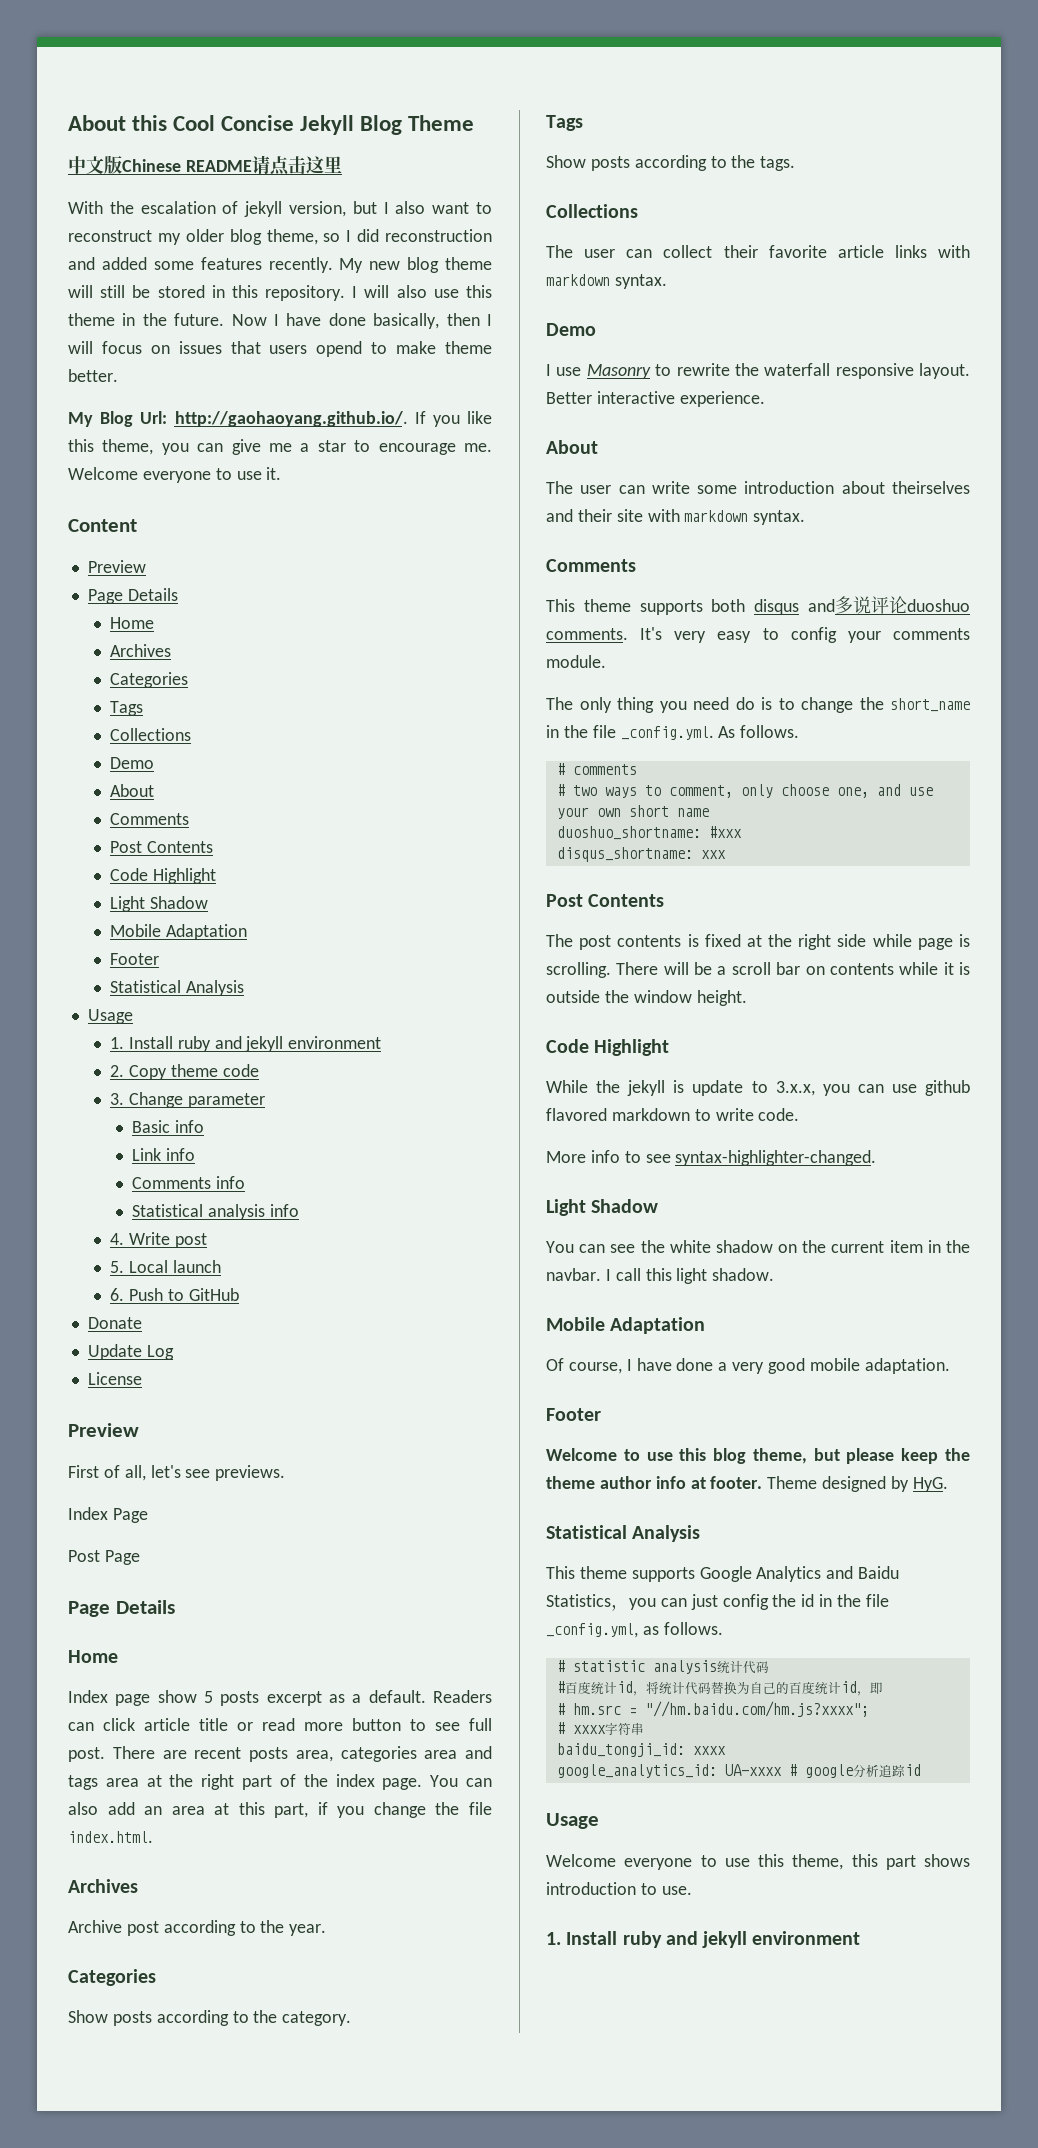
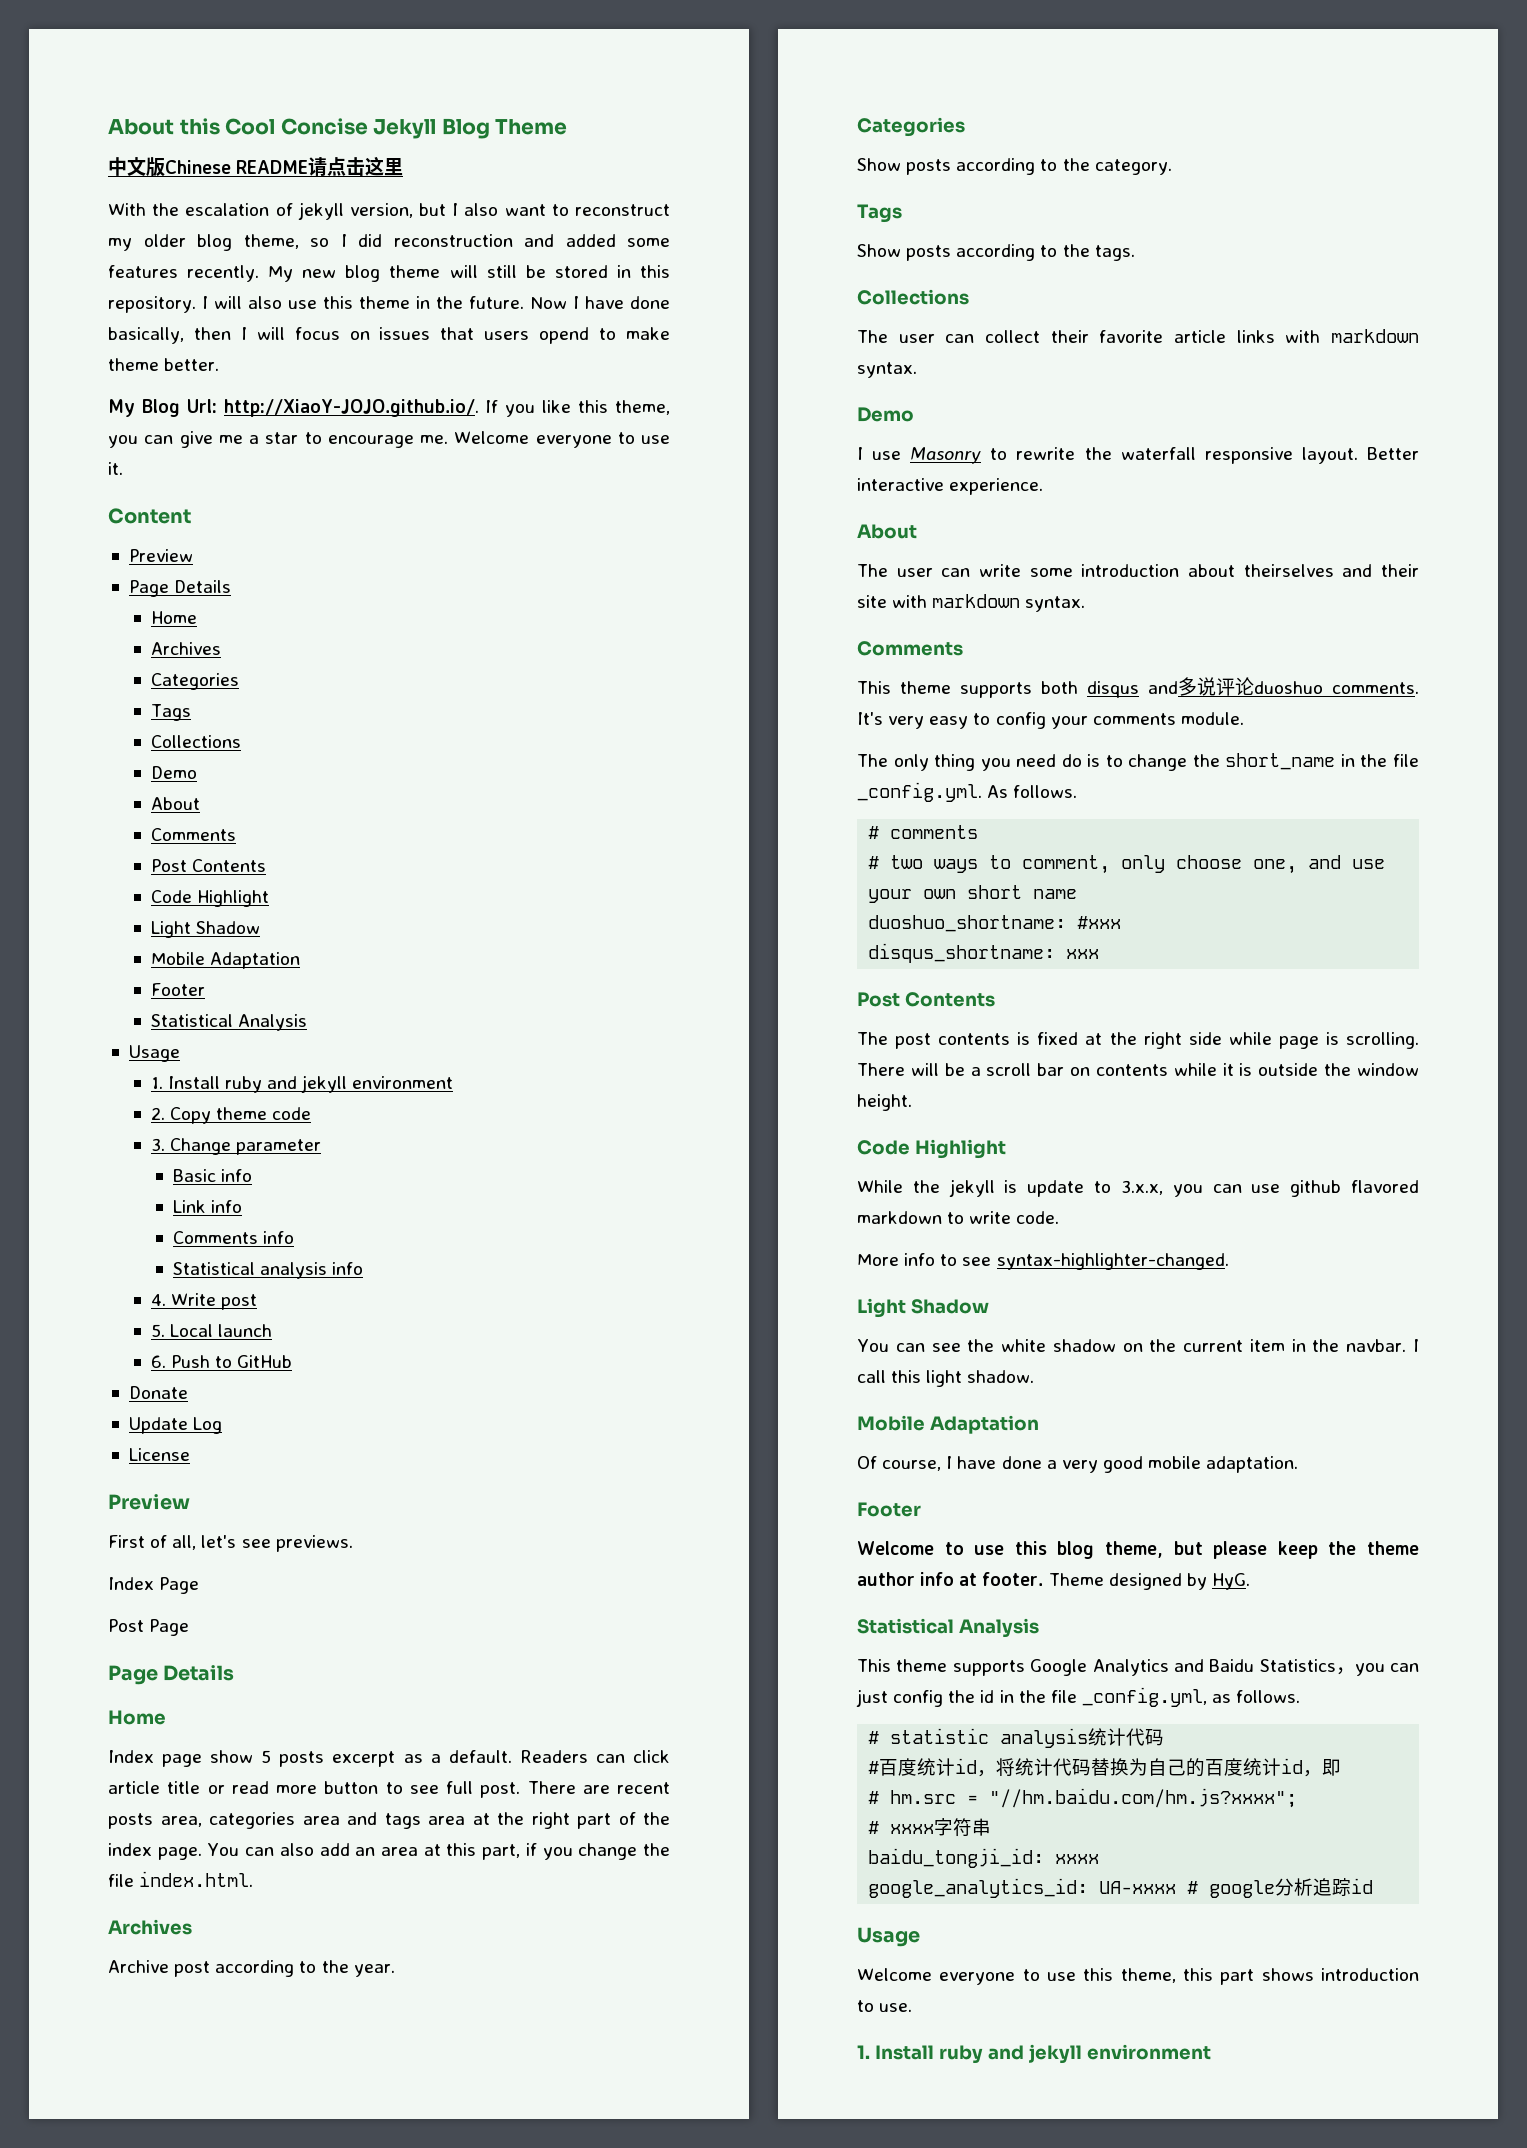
[174,411,408,427] http://gaohaoyang.github.io/. -> [223,399,479,417] http://XiaoY-JOJO.github.io/.

